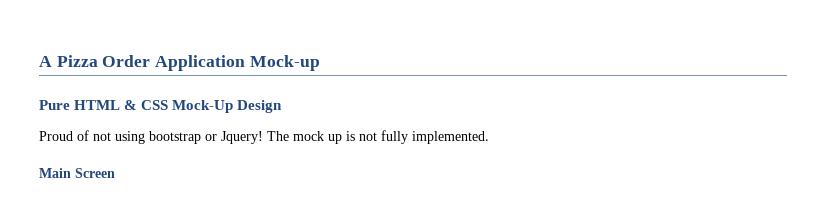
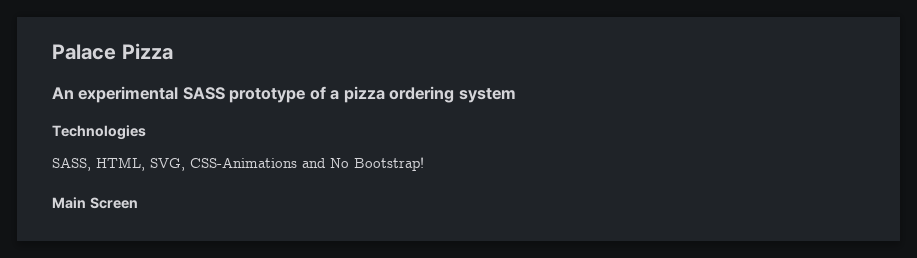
[39,56,52,67] A -> [52,44,116,60] Palace
[102,55,320,71] [39,100,283,113] [39,130,489,144] Order Application Mock-up // Pure HTML & CSS Mock-Up Design // Proud of not using bootstrap or Jquery! The mock up is not fully implemented. -> [52,86,516,103] [52,125,146,140] [52,157,424,171] // An experimental SASS prototype of a pizza ordering system // Technologies // SASS, HTML, SVG, CSS-Animations and No Bootstrap!

